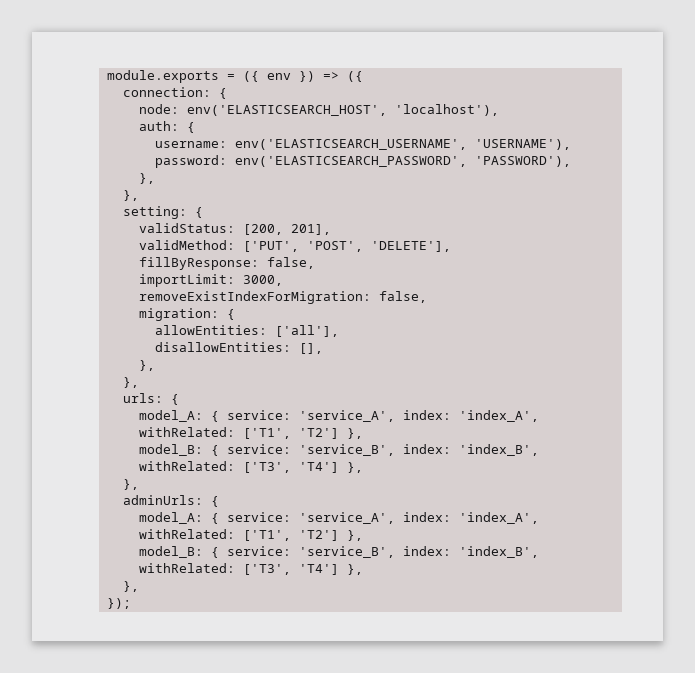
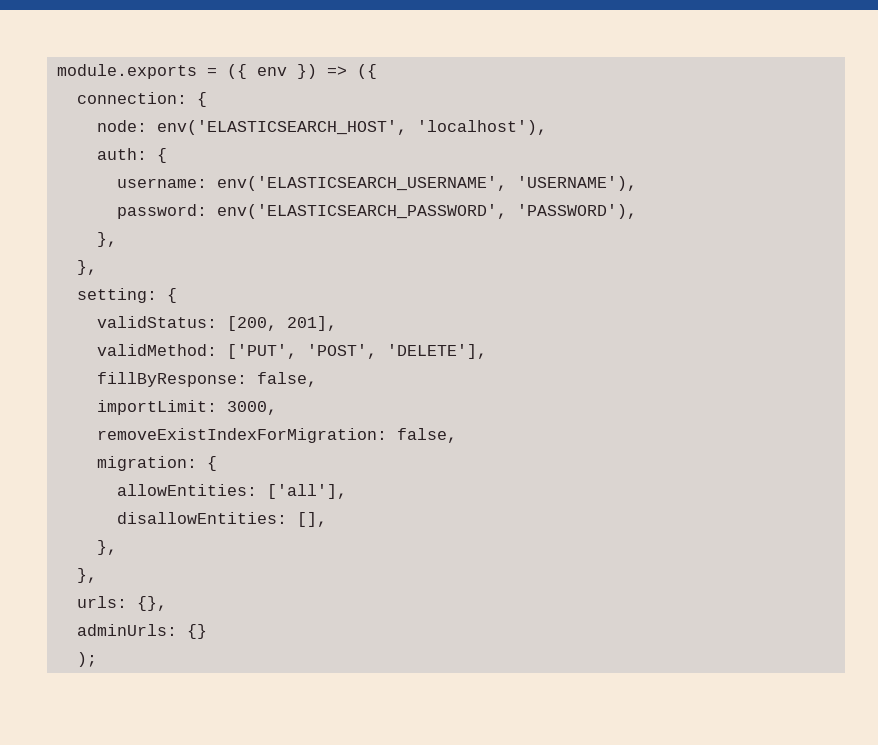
[170,394,179,405] [138,410,539,422] [138,427,363,439] [138,444,539,456] [138,461,363,473] [122,479,139,490] [122,495,219,507] [138,512,539,524] [138,529,363,541] [138,546,539,558] [138,563,363,575] [122,581,139,592] [106,598,131,609] { // model_A: { service: 'service_A', index: 'index_A', withRelated: ['T1', 'T2'] }, // model_B: { service: 'service_B', index: 'index_B', withRelated: ['T3', 'T4'] }, // }, // adminUrls: { // model_A: { service: 'service_A', index: 'index_A', withRelated: ['T1', 'T2'] }, // model_B: { service: 'service_B', index: 'index_B', withRelated: ['T3', 'T4'] }, // }, // }); -> [136,596,167,611] [76,624,207,639] [76,652,97,667] {}, // adminUrls: {} // );

